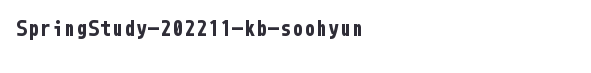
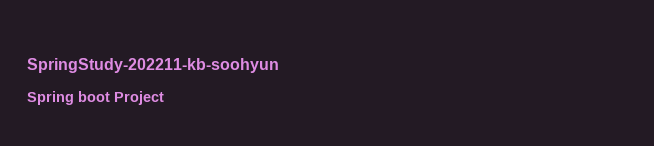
(363, 30) none -> [27,91,164,105] // Spring boot Project

